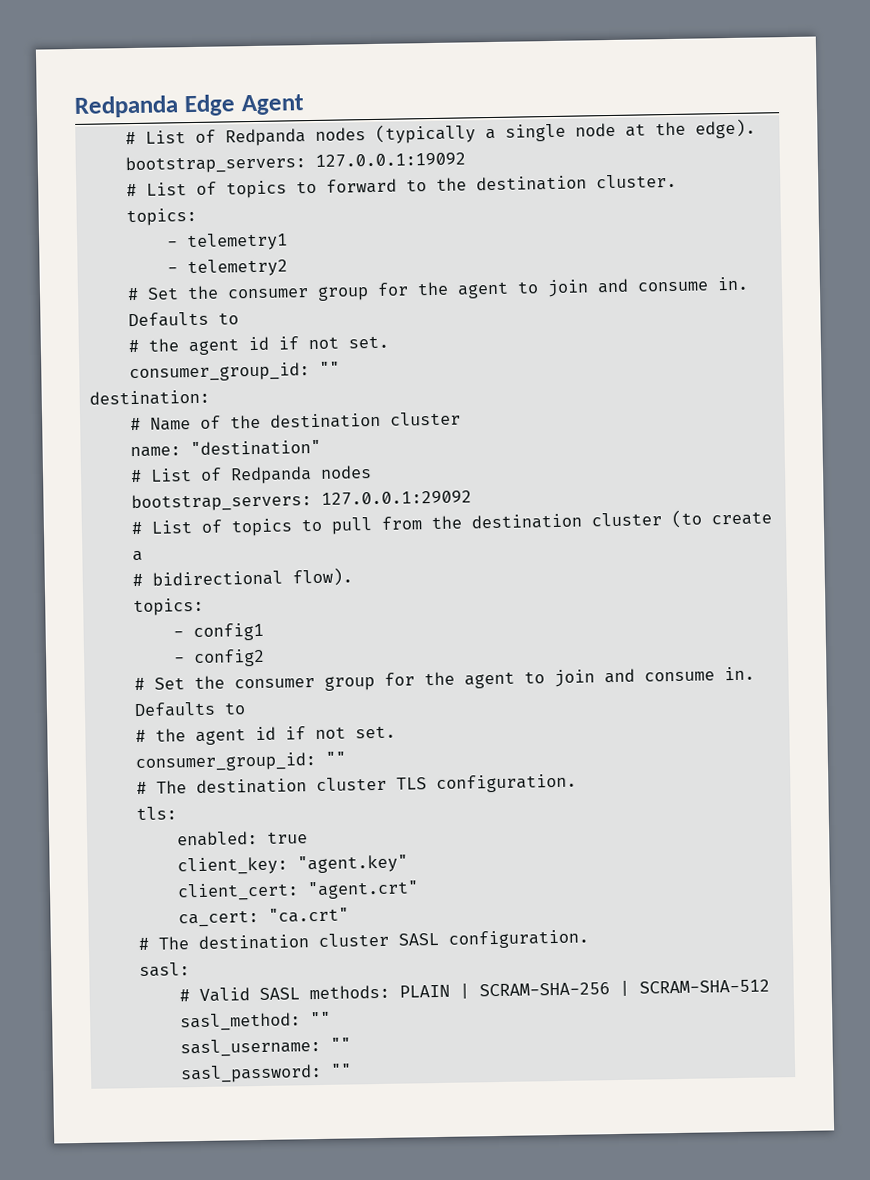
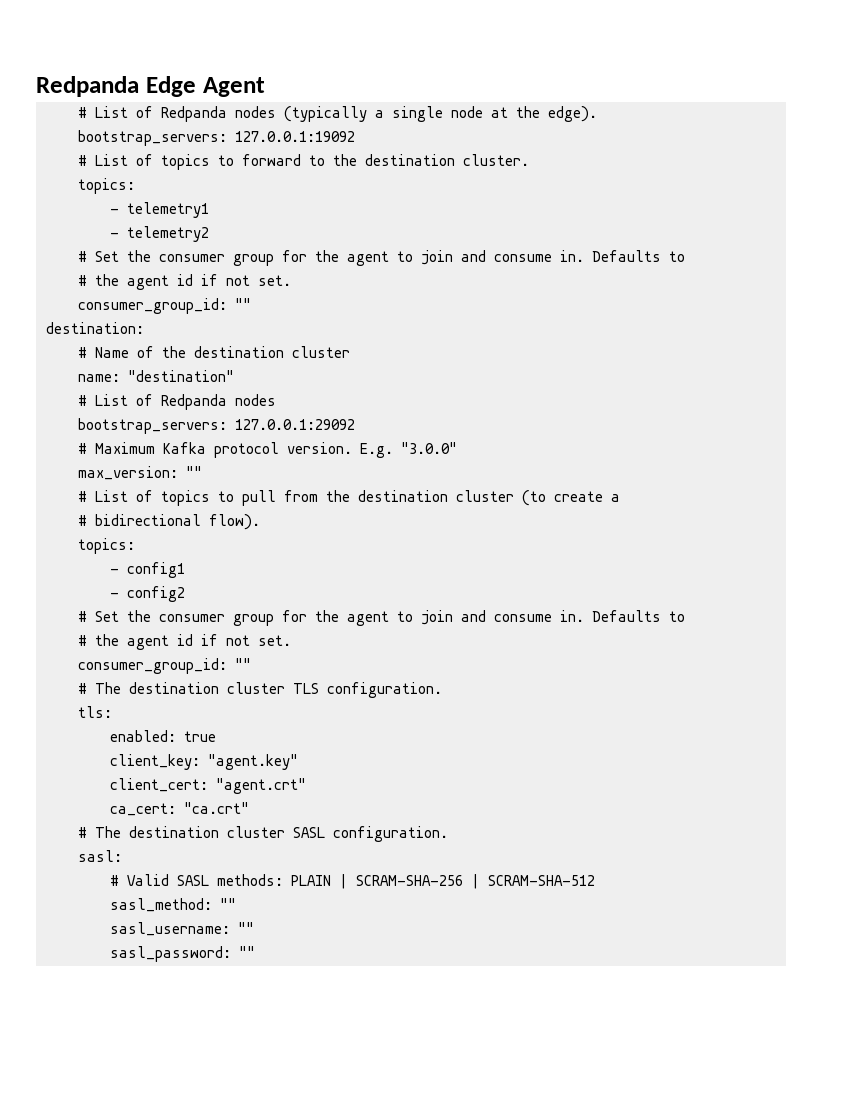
(473, 497) none -> [77,442,457,458] [77,466,202,480] // # Maximum Kafka protocol version. E.g. "3.0.0" // max_version: ""

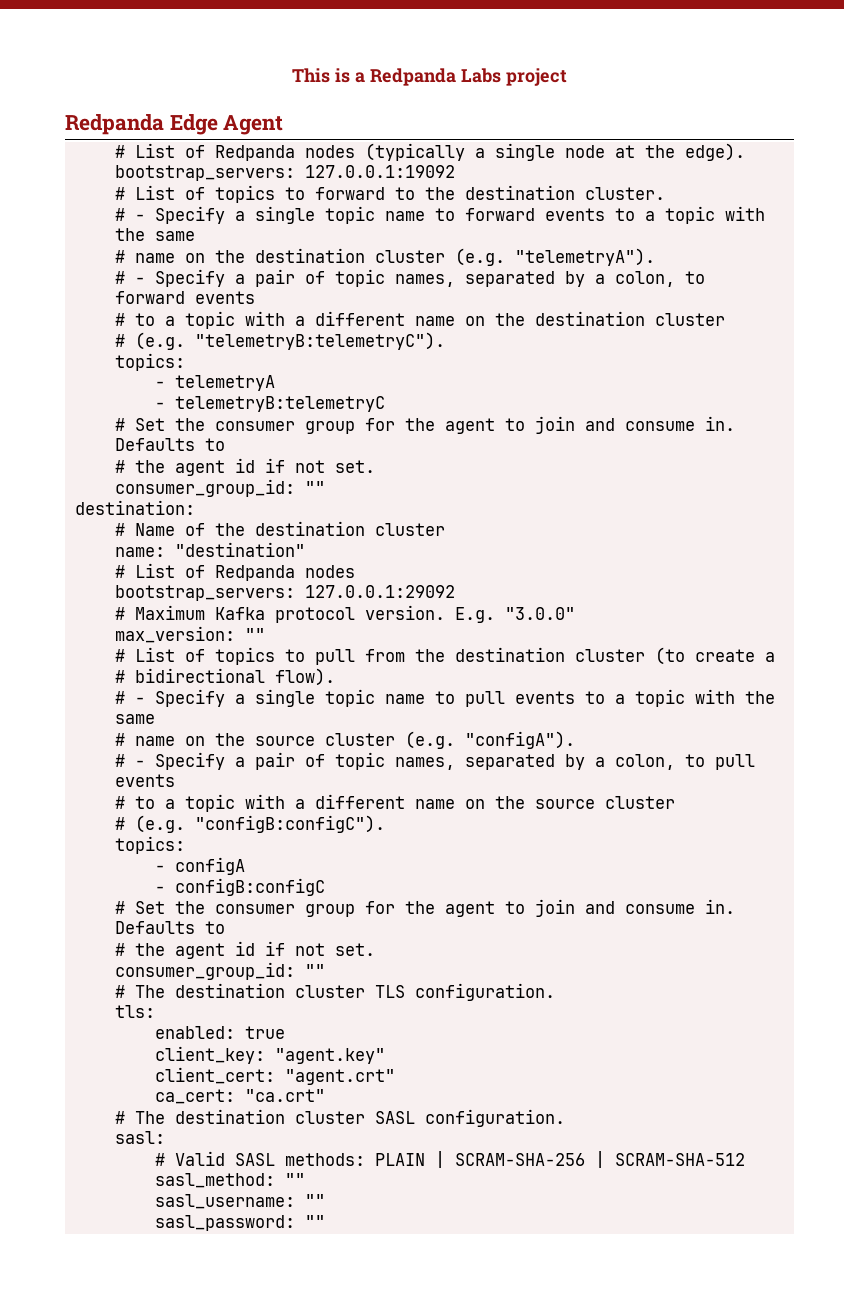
(36, 86) none -> [292,68,567,86] This is a Redpanda Labs project //
[77,178,135,194] [109,202,209,218] [109,226,209,242] // topics: // - telemetry1 // - telemetry2 -> [114,206,765,224] [114,228,195,241] [114,248,655,266] [114,269,705,287] [114,291,255,304] [114,311,725,329] [114,332,445,350] [114,353,185,371] [154,375,275,391] [154,396,385,412] // # - Specify a single topic name to forward events to a topic with the same // # name on the destination cluster (e.g. "telemetryA"). // # - Specify a pair of topic names, separated by a colon, to forward events // # to a topic with a different name on the destination cluster // # (e.g. "telemetryB:telemetryC"). // topics: // - telemetryA // - telemetryB:telemetryC
[77,538,135,554] [109,562,185,578] [109,586,185,602] // topics: // - config1 // - config2 -> [114,689,775,707] [114,714,155,724] [114,731,575,749] [114,752,755,770] [114,774,175,787] [114,794,675,812] [114,815,385,833] [114,836,185,854] [154,857,245,875] [154,878,325,896] // # - Specify a single topic name to pull events to a topic with the same // # name on the source cluster (e.g. "configA"). // # - Specify a pair of topic names, separated by a colon, to pull events // # to a topic with a different name on the source cluster // # (e.g. "configB:configC"). // topics: // - configA // - configB:configC

